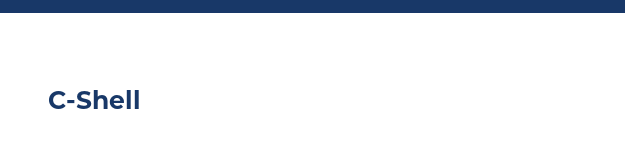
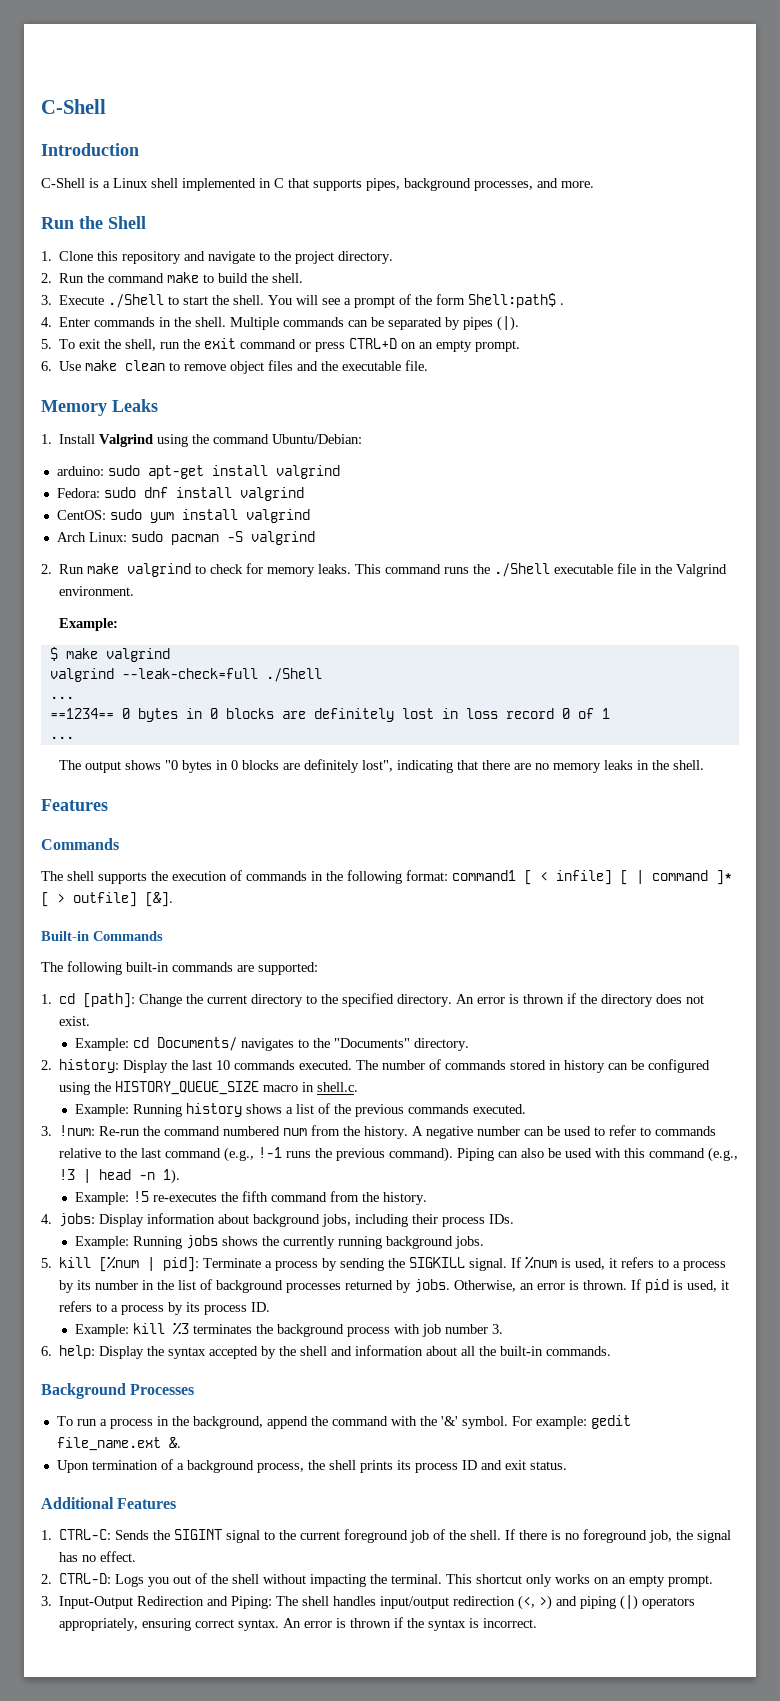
[48,90,141,109] C-Shell -> [41,99,106,114] [41,143,139,156] [41,178,594,191] [41,216,146,229] [41,251,394,264] [41,272,304,283] [41,293,565,308] [41,316,520,331] [41,338,521,352] [41,360,429,374] [41,399,158,416] [41,434,363,447] [56,465,340,479] [56,487,304,501] [56,509,310,523] [56,531,315,545] [41,563,728,577] [59,586,135,596] [59,618,119,631] [49,647,170,662] [49,668,322,682] [49,696,74,699] [49,708,610,722] [49,736,74,739] [59,759,705,773] [41,799,108,811] [41,838,119,850] [41,870,732,885] [41,892,173,907] [41,931,163,941] [41,961,318,975] [41,993,705,1008] [59,1016,91,1026] [75,1037,470,1051] [41,1059,711,1073] [59,1081,359,1095] [75,1103,527,1117] [41,1125,717,1139] [59,1147,739,1162] [59,1169,181,1184] [75,1191,428,1205] [41,1213,515,1227] [75,1235,485,1249] [41,1256,727,1272] [59,1279,730,1293] [59,1301,271,1315] [75,1322,504,1337] [41,1345,612,1359] [41,1383,195,1399] [56,1415,631,1429] [56,1437,181,1451] [56,1459,567,1473] [41,1497,177,1509] [41,1529,732,1543] [59,1551,137,1562] [41,1573,714,1587] [41,1595,696,1610] [59,1617,538,1631] C-Shell // Introduction // C-Shell is a Linux shell implemented in C that supports pipes, background processes, and more. // Run the Shell // 1. Clone this repository and navigate to the project directory. // 2. Run the command make to build the shell. // 3. Execute ./Shell to start the shell. You will see a prompt of the form Shell:path$ . // 4. Enter commands in the shell. Multiple commands can be separated by pipes (|). // 5. To exit the shell, run the exit command or press CTRL+D on an empty prompt. // 6. Use make clean to remove object files and the executable file. // Memory Leaks // 1. Install Valgrind using the command Ubuntu/Debian: // arduino: sudo apt-get install valgrind // Fedora: sudo dnf install valgrind // CentOS: sudo yum install valgrind // Arch Linux: sudo pacman -S valgrind // 2. Run make valgrind to check for memory leaks. This command runs the ./Shell executable file in the Valgrind environment. // Example: // $ make valgrind // valgrind --leak-check=full ./Shell // ... // ==1234== 0 bytes in 0 blocks are definitely lost in loss record 0 of 1 // ... // The output shows "0 bytes in 0 blocks are definitely lost", indicating that there are no memory leaks in the shell. // Features // Commands // The shell supports the execution of commands in the following format: command1 [ < infile] [ | command ]* [ > outfile] [&]. // Built-in Commands // The following built-in commands are supported: // 1. cd [path]: Change the current directory to the specified directory. An error is thrown if the directory does not exist. // Example: cd Documents/ navigates to the "Documents" directory. // 2. history: Display the last 10 commands executed. The number of commands stored in history can be configured using the HISTORY_QUEUE_SIZE macro in shell.c. // Example: Running history shows a list of the previous commands executed. // 3. !num: Re-run the command numbered num from the history. A negative number can be used to refer to commands relative to the last command (e.g., !-1 runs the previous command). Piping can also be used with this command (e.g., !3 | head -n 1). // Example: !5 re-executes the fifth command from the history. // 4. jobs: Display information about background jobs, including their process IDs. // Example: Running jobs shows the currently running background jobs. // 5. kill [%num | pid]: Terminate a process by sending the SIGKILL signal. If %num is used, it refers to a process by its number in the list of background processes returned by jobs. Otherwise, an error is thrown. If pid is used, it refers to a process by its process ID. // Example: kill %3 terminates the background process with job number 3. // 6. help: Display the syntax accepted by the shell and information about all the built-in commands. // Background Processes // To run a process in the background, append the command with the '&' symbol. For example: gedit file_name.ext &. // Upon termination of a background process, the shell prints its process ID and exit status. // Additional Features // 1. CTRL-C: Sends the SIGINT signal to the current foreground job of the shell. If there is no foreground job, the signal has no effect. // 2. CTRL-D: Logs you out of the shell without impacting the terminal. This shortcut only works on an empty prompt. // 3. Input-Output Redirection and Piping: The shell handles input/output redirection (<, >) and piping (|) operators appropriately, ensuring correct syntax. An error is thrown if the syntax is incorrect.

